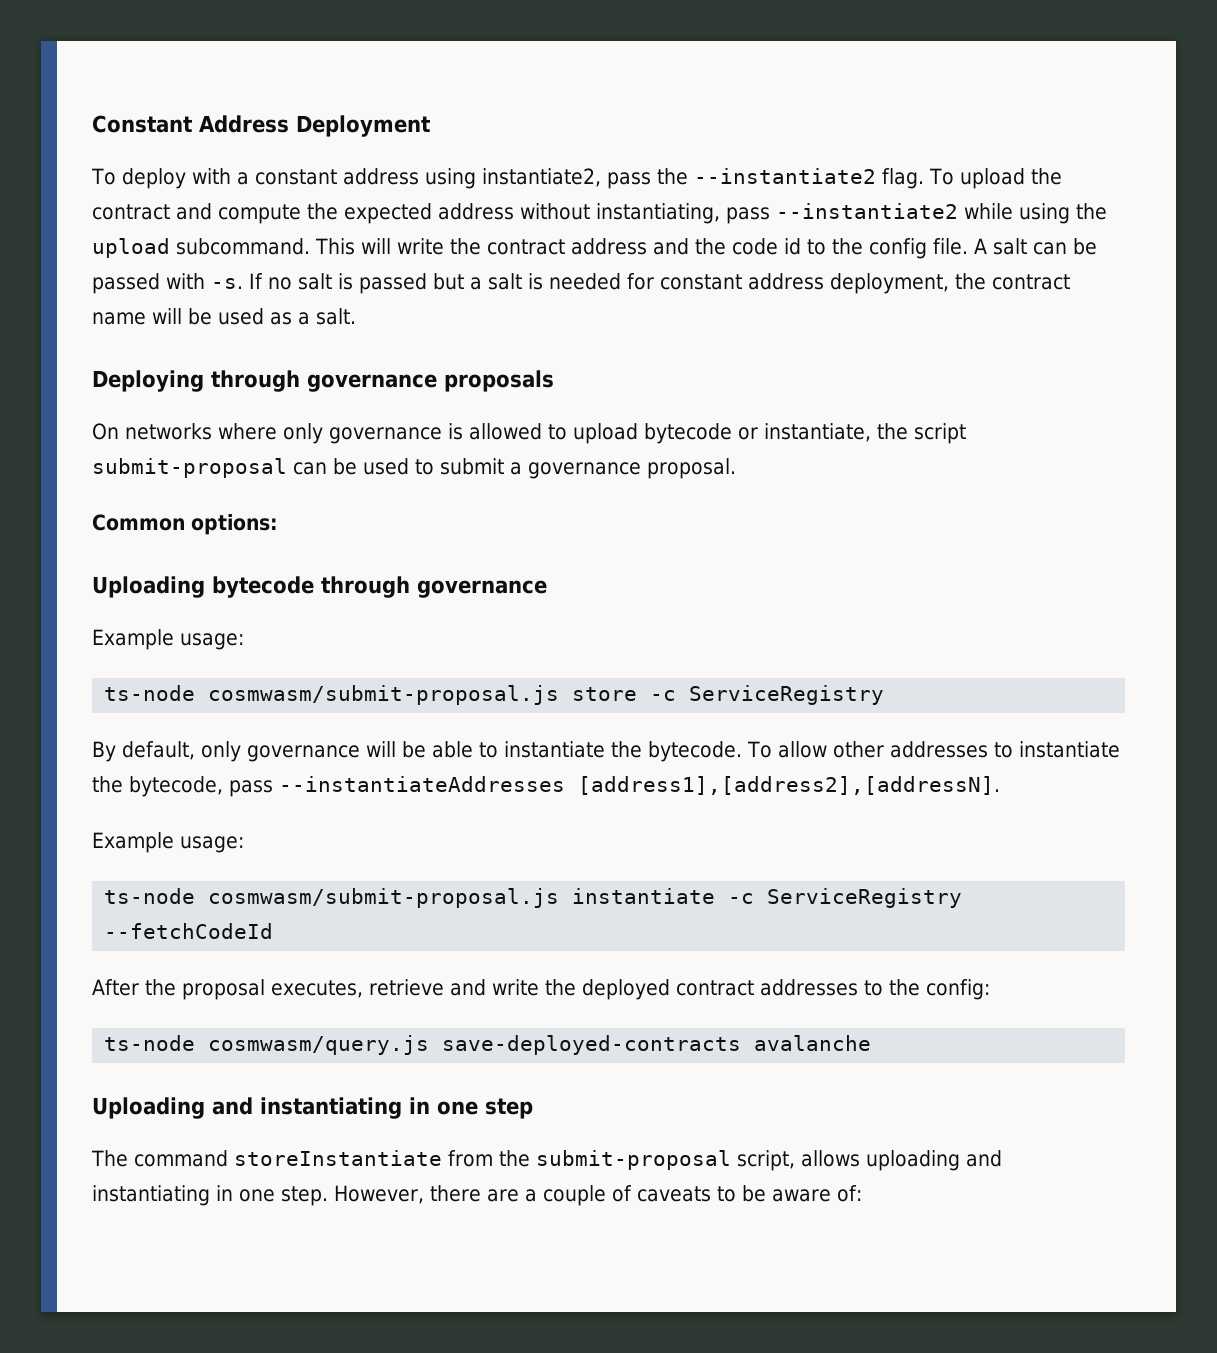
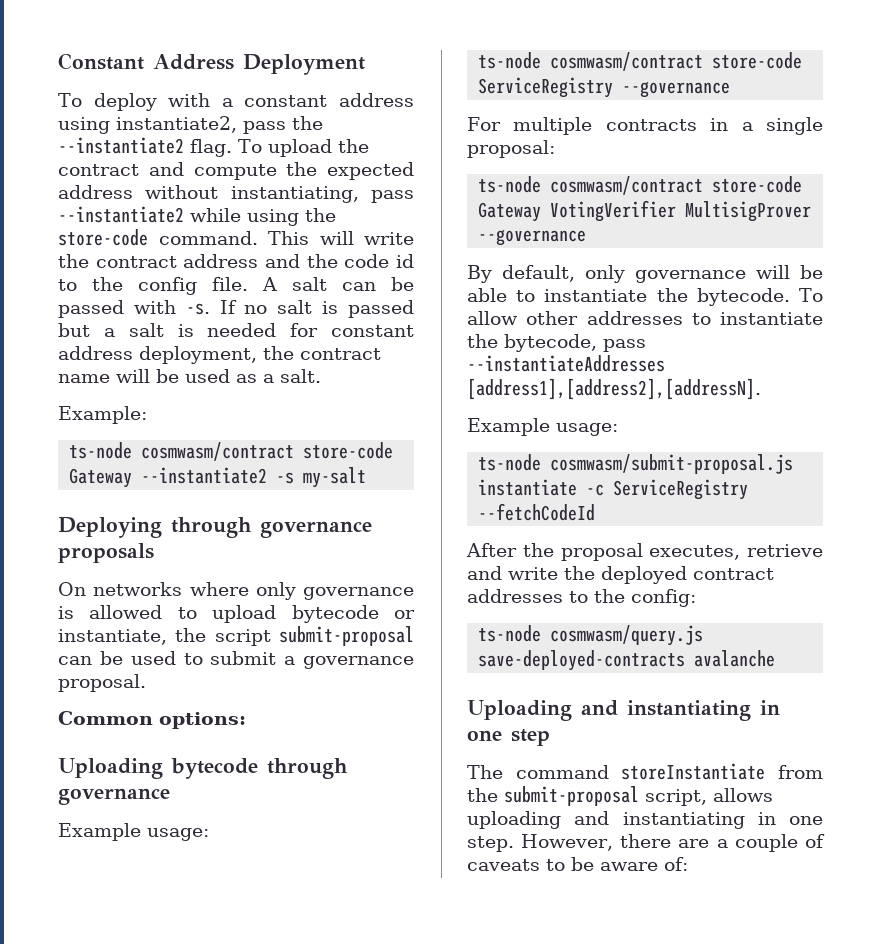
[92,238,310,258] upload subcommand. -> [58,229,258,246] store-code command.
(356, 316) none -> [58,406,147,424] [69,442,394,461] [69,467,367,488] // Example: // ts-node cosmwasm/contract store-code Gateway --instantiate2 -s my-salt
[208,685,885,705] cosmwasm/submit-proposal.js store -c ServiceRegistry -> [550,52,803,71] [478,77,731,98] [467,117,823,135] [467,140,555,158] [478,176,803,195] [478,200,812,222] [478,229,587,246] cosmwasm/contract store-code ServiceRegistry --governance // For multiple contracts in a single proposal: // ts-node cosmwasm/contract store-code Gateway VotingVerifier MultisigProver --governance

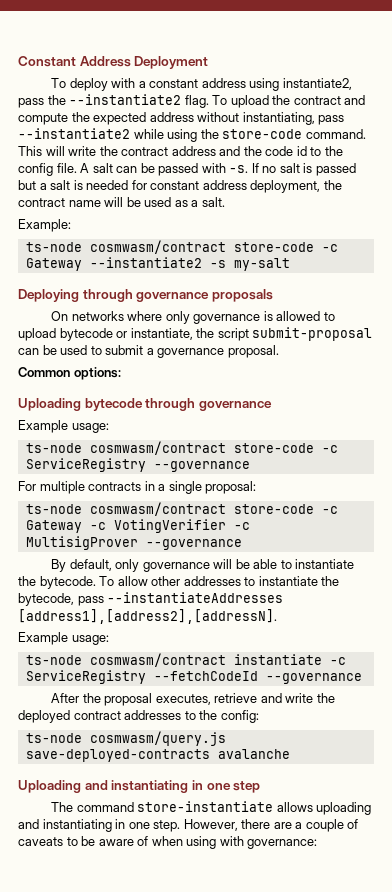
(394, 450) none -> [321,244,338,252] -c
(803, 60) none -> [321,445,338,453] -c
[478,200,677,222] Gateway VotingVerifier -> [321,506,338,514] [25,519,250,533] -c Gateway -c VotingVerifier -c
[550,454,794,474] cosmwasm/submit-proposal.js -> [89,653,226,667] cosmwasm/contract
(596, 512) none -> [265,673,362,684] --governance
[621,763,823,780] [467,786,707,806] storeInstantiate from the submit-proposal script, -> [137,801,274,812] store-instantiate
[664,857,688,871] of: -> [137,836,318,849] of when using with governance:

